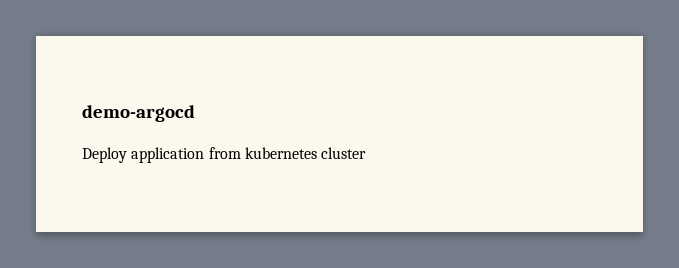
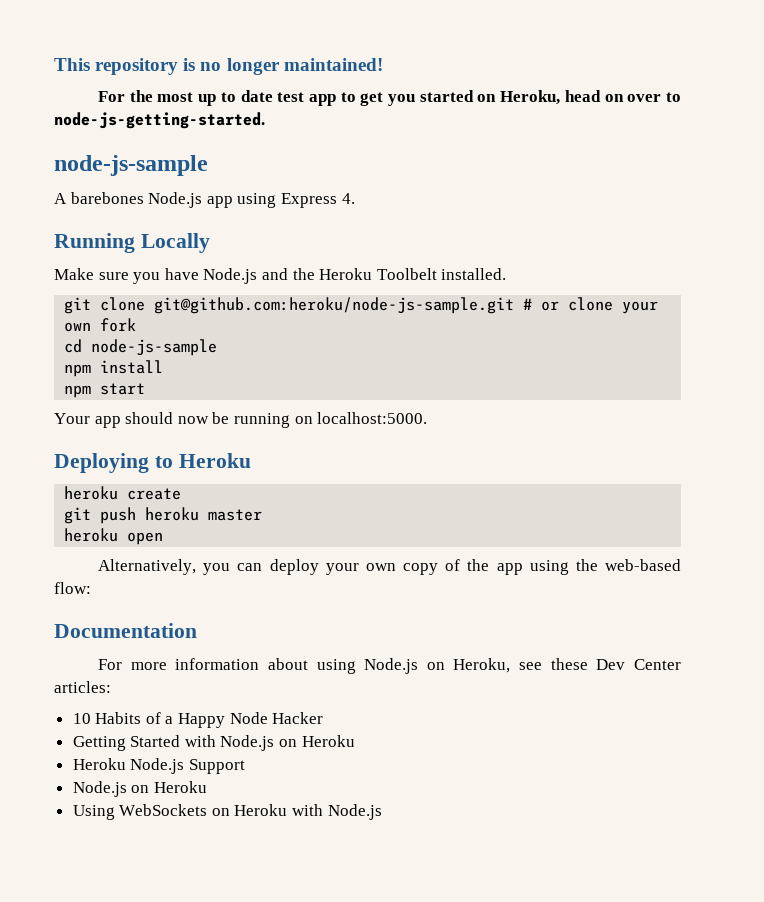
[82,105,195,122] [82,147,367,163] demo-argocd // Deploy application from kubernetes cluster -> [54,58,383,75] [97,90,682,106] [54,112,265,129] [54,155,208,176] [54,192,355,208] [54,233,210,253] [54,268,507,284] [64,297,659,314] [64,318,137,332] [64,339,218,356] [64,360,164,377] [64,383,146,398] [54,412,428,428] [54,453,251,473] [64,486,182,500] [64,507,263,524] [64,528,164,545] [97,559,681,575] [54,582,91,594] [54,623,197,638] [97,658,682,674] [54,681,111,693] [72,712,324,728] [72,735,355,751] [72,758,245,774] [72,781,207,797] [72,804,382,820] This repository is no longer maintained! // For the most up to date test app to get you started on Heroku, head on over to node-js-getting-started. // node-js-sample // A barebones Node.js app using Express 4. // Running Locally // Make sure you have Node.js and the Heroku Toolbelt installed. // git clone git@github.com:heroku/node-js-sample.git # or clone your own fork // cd node-js-sample // npm install // npm start // Your app should now be running on localhost:5000. // Deploying to Heroku // heroku create // git push heroku master // heroku open // Alternatively, you can deploy your own copy of the app using the web-based flow: // Documentation // For more information about using Node.js on Heroku, see these Dev Center articles: // 10 Habits of a Happy Node Hacker // Getting Started with Node.js on Heroku // Heroku Node.js Support // Node.js on Heroku // Using WebSockets on Heroku with Node.js

